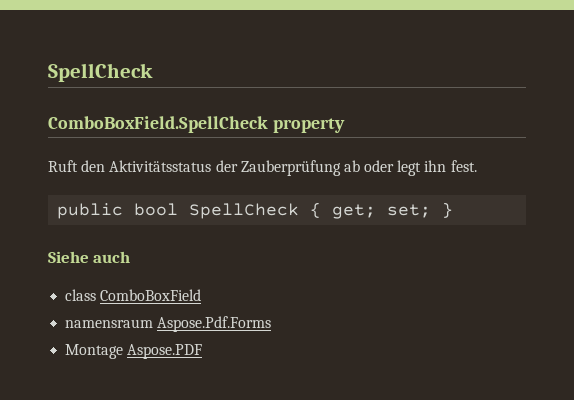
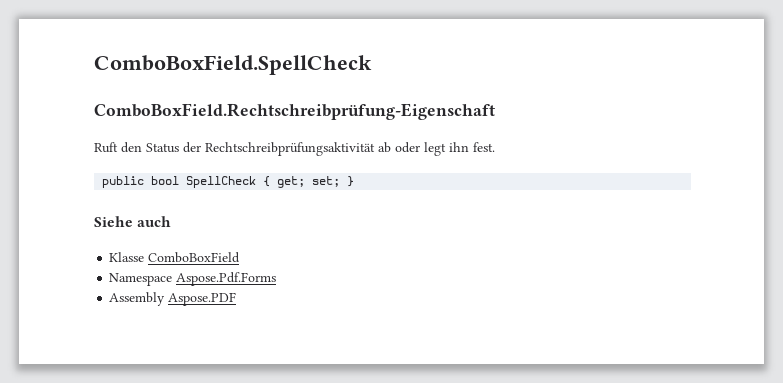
[48,63,153,82] [48,116,345,133] SpellCheck // ComboBoxField.SpellCheck property -> [94,55,372,75] [94,103,495,120] ComboBoxField.SpellCheck // ComboBoxField.Rechtschreibprüfung-Eigenschaft
[109,160,341,176] Aktivitätsstatus der Zauberprüfung -> [146,142,375,156] Status der Rechtschreibprüfungsaktivität
[65,289,97,301] class -> [109,252,145,262] Klasse
[65,319,154,328] namensraum -> [109,273,173,286] Namespace
[65,344,124,359] Montage -> [109,292,166,306] Assembly

